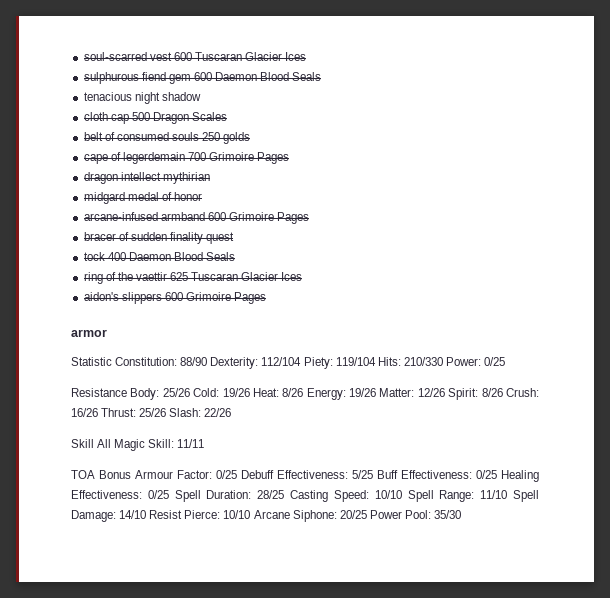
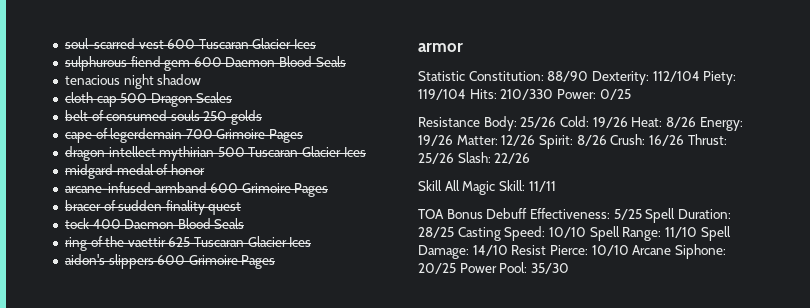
(210, 178) none -> [217,146,366,157] 500 Tuscaran Glacier Ices
[135,470,539,482] [71,490,169,499] Armour Factor: 0/25 Debuff Effectiveness: 5/25 Buff Effectiveness: 0/25 Healing Effectiveness: 0/25 -> [486,208,642,220] Debuff Effectiveness: 5/25

